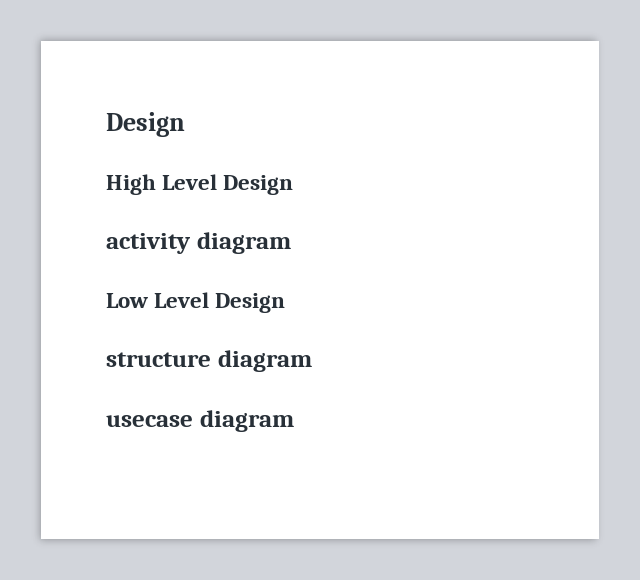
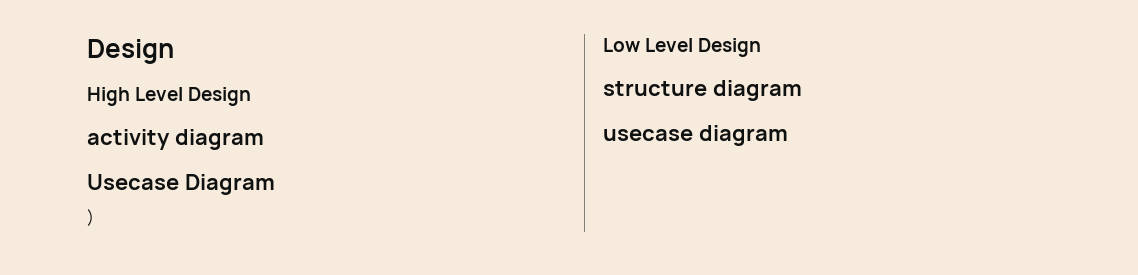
(291, 243) none -> [87,174,275,195] [87,209,94,226] // Usecase Diagram // )

